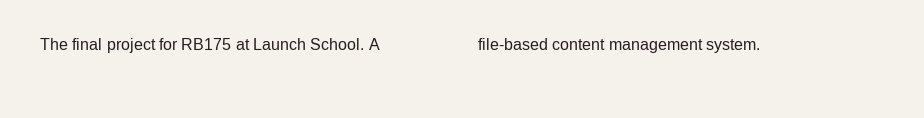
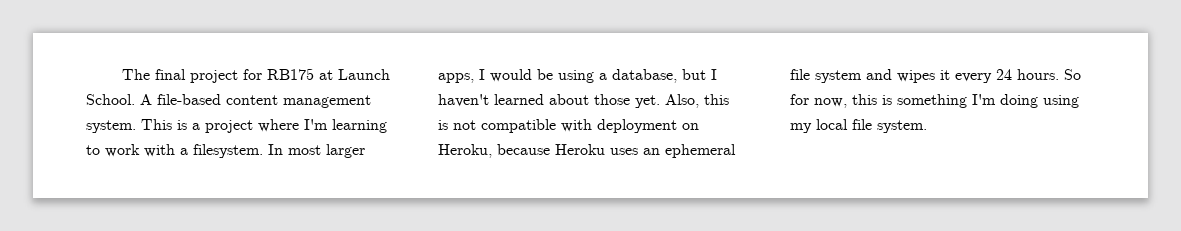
(760, 46) none -> [141,119,387,133] [86,144,365,158] [438,69,717,83] [438,94,729,108] [438,119,699,133] [438,144,736,158] [790,69,1081,83] [790,94,1079,108] [790,119,927,133] This is a project where I'm learning to work with a filesystem. In most larger apps, I would be using a database, but I haven't learned about those yet. Also, this is not compatible with deployment on Heroku, because Heroku uses an ephemeral file system and wipes it every 24 hours. So for now, this is something I'm doing using my local file system.

